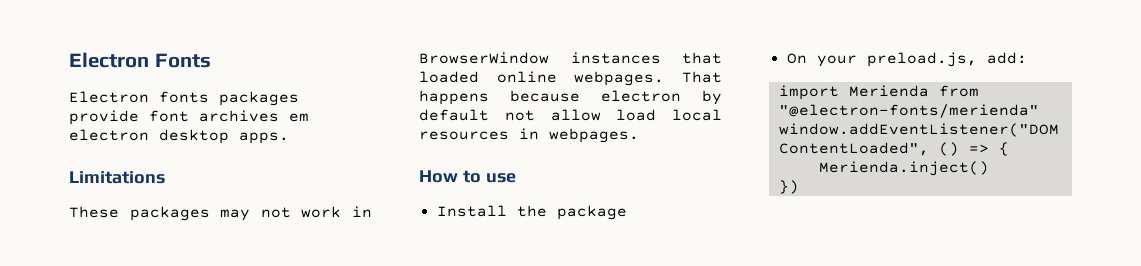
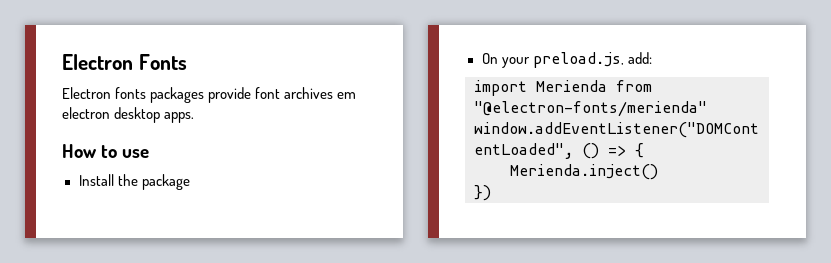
[69,171,165,184] [69,206,372,221] [419,52,722,64] [419,71,722,86] [419,90,722,105] [419,109,722,121] [419,128,639,143] // Limitations // These packages may not work in BrowserWindow instances that loaded online webpages. That happens because electron by default not allow load local resources in webpages. -> (195, 117) none

